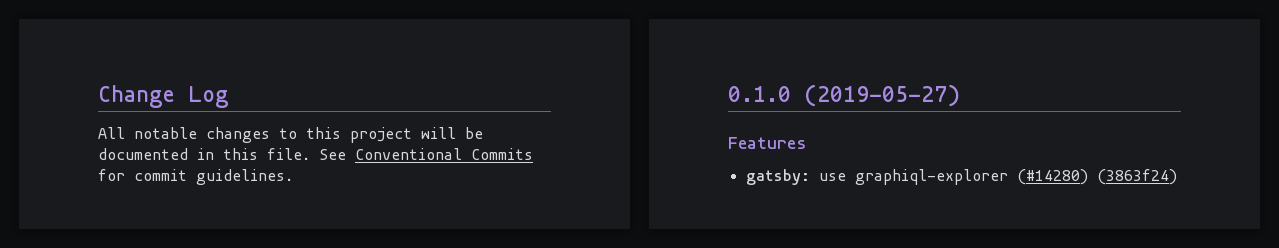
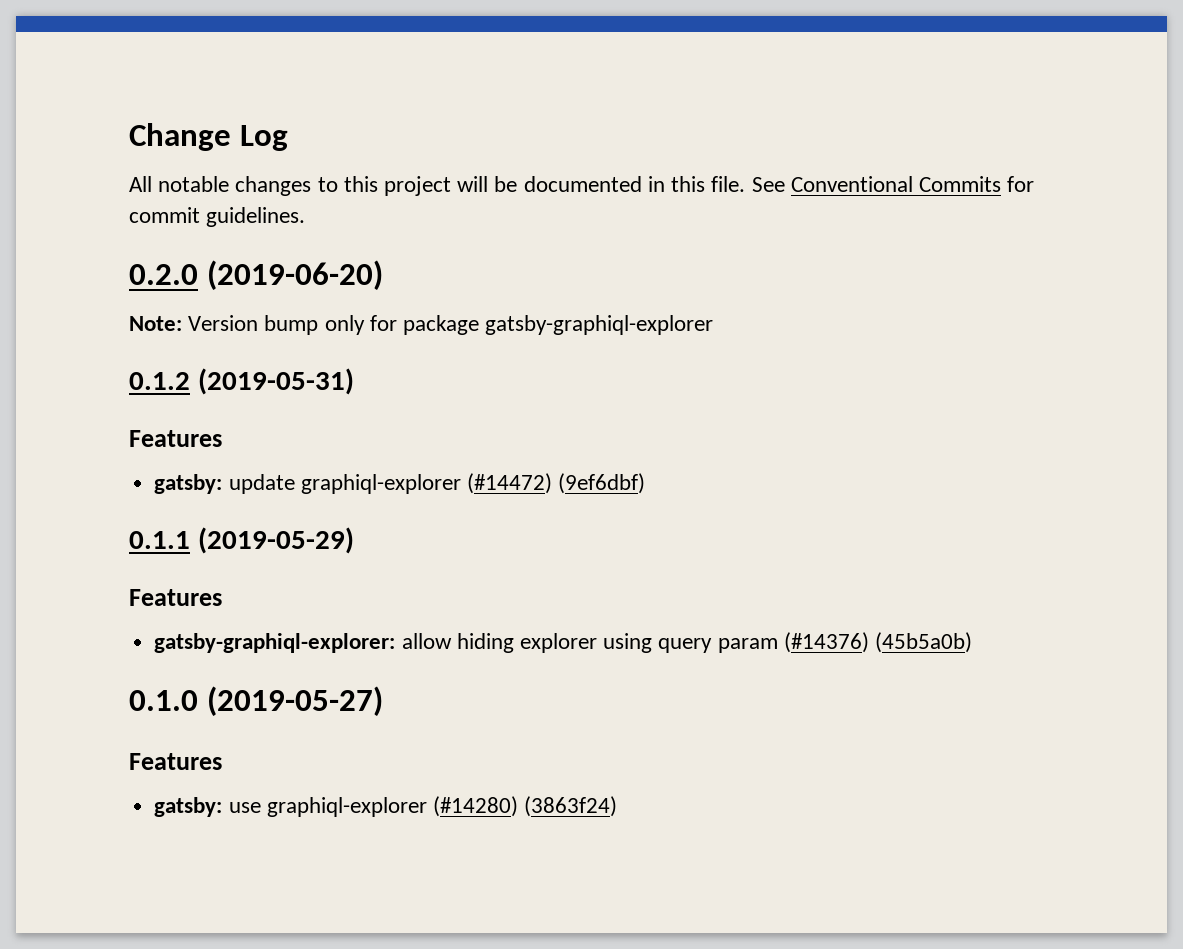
(293, 177) none -> [129,260,383,290] [129,315,714,335] [129,368,354,395] [129,430,222,447] [154,473,646,494] [129,527,354,554] [129,589,222,606] [154,632,972,653] // 0.2.0 (2019-06-20) // Note: Version bump only for package gatsby-graphiql-explorer // 0.1.2 (2019-05-31) // Features // gatsby: update graphiql-explorer (#14472) (9ef6dbf) // 0.1.1 (2019-05-29) // Features // gatsby-graphiql-explorer: allow hiding explorer using query param (#14376) (45b5a0b)

